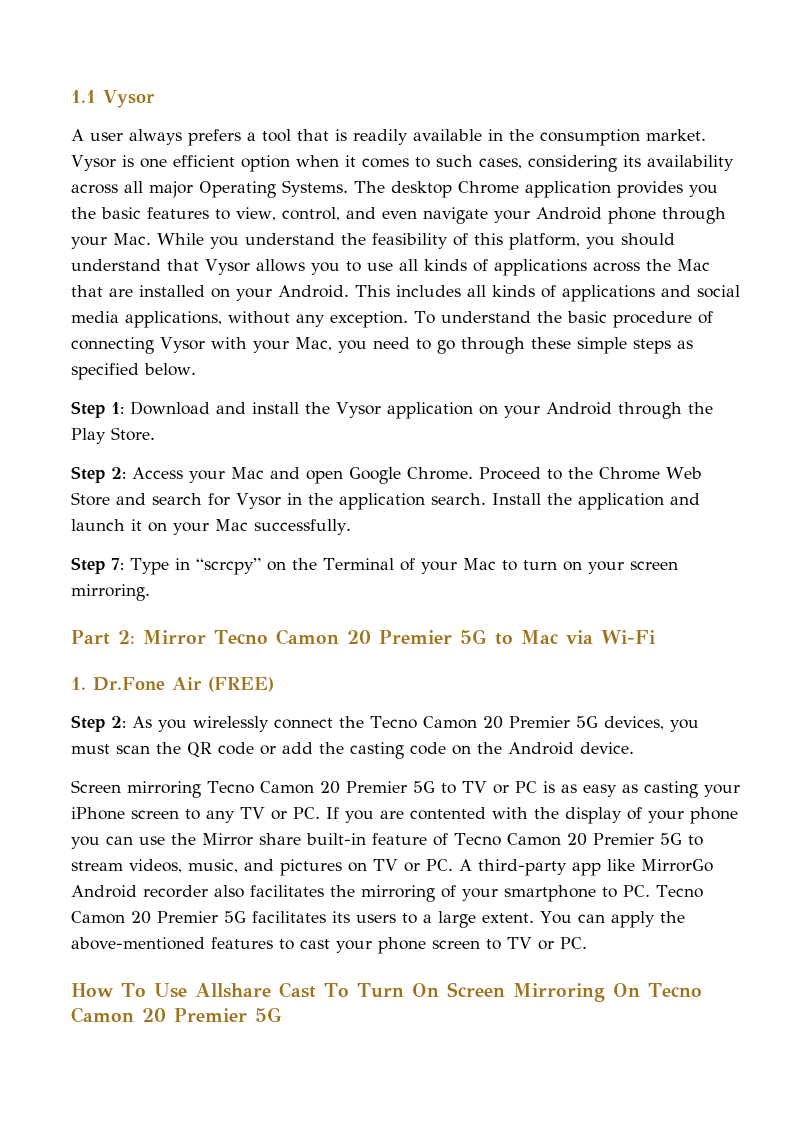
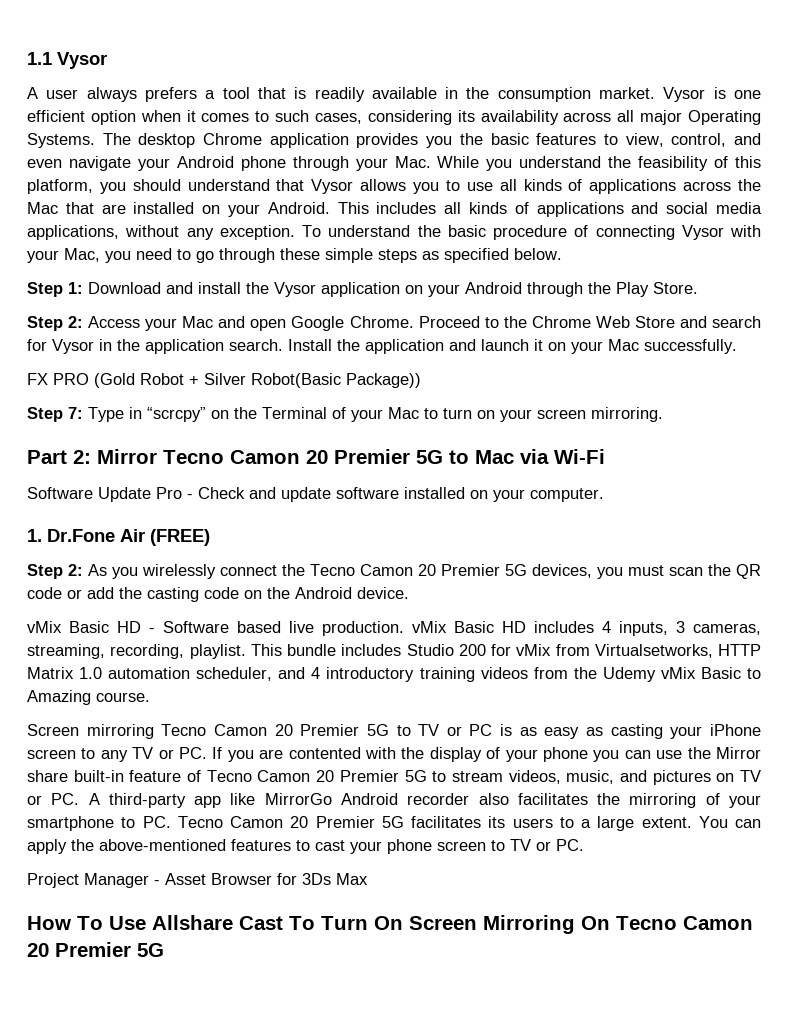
(351, 527) none -> [27,373,421,388] // FX PRO (Gold Robot + Silver Robot(Basic Package))
(655, 637) none -> [27,487,604,502] // Software Update Pro - Check and update software installed on your computer.
(634, 748) none -> [27,621,761,636] [27,644,761,659] [27,667,761,682] [27,690,150,705] // vMix Basic HD - Software based live production. vMix Basic HD includes 4 inputs, 3 cameras, streaming, recording, playlist. This bundle includes Studio 200 for vMix from Virtualsetworks, HTTP Matrix 1.0 automation scheduler, and 4 introductory training videos from the Udemy vMix Basic to Amazing course.
(587, 943) none -> [27,873,368,888] // Project Manager - Asset Browser for 3Ds Max

